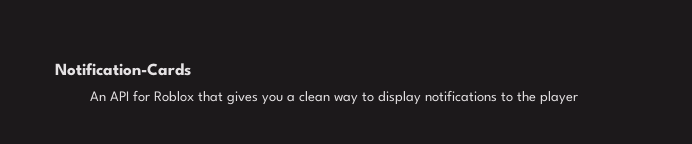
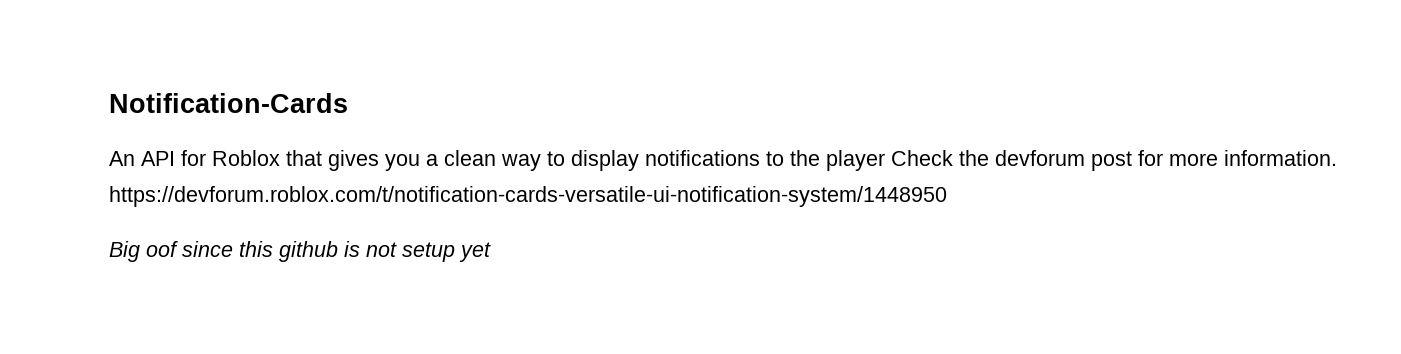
(578, 98) none -> [891,150,1337,171] [109,186,947,207] [109,241,491,262] Check the devforum post for more information. https://devforum.roblox.com/t/notification-cards-versatile-ui-notification-system/1448950 // Big oof since this github is not setup yet

